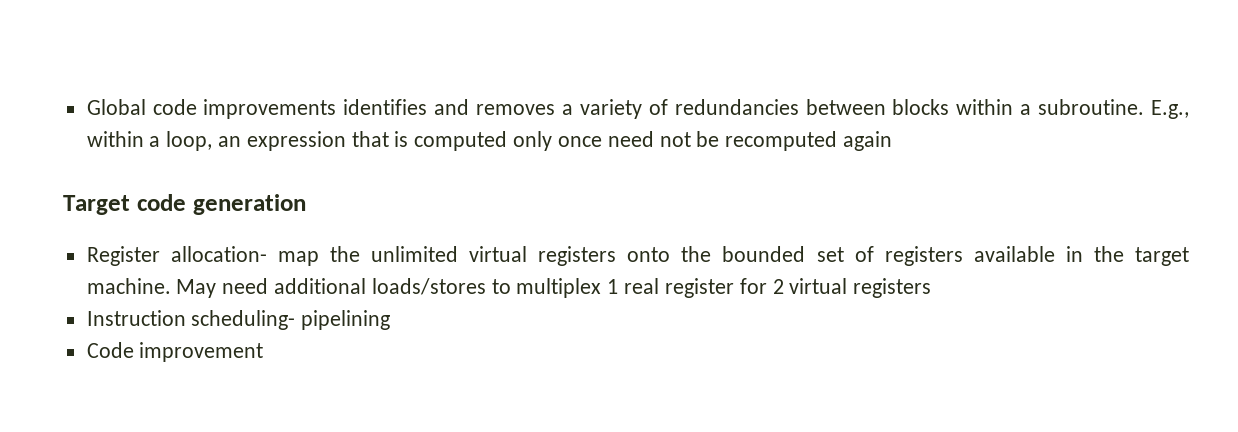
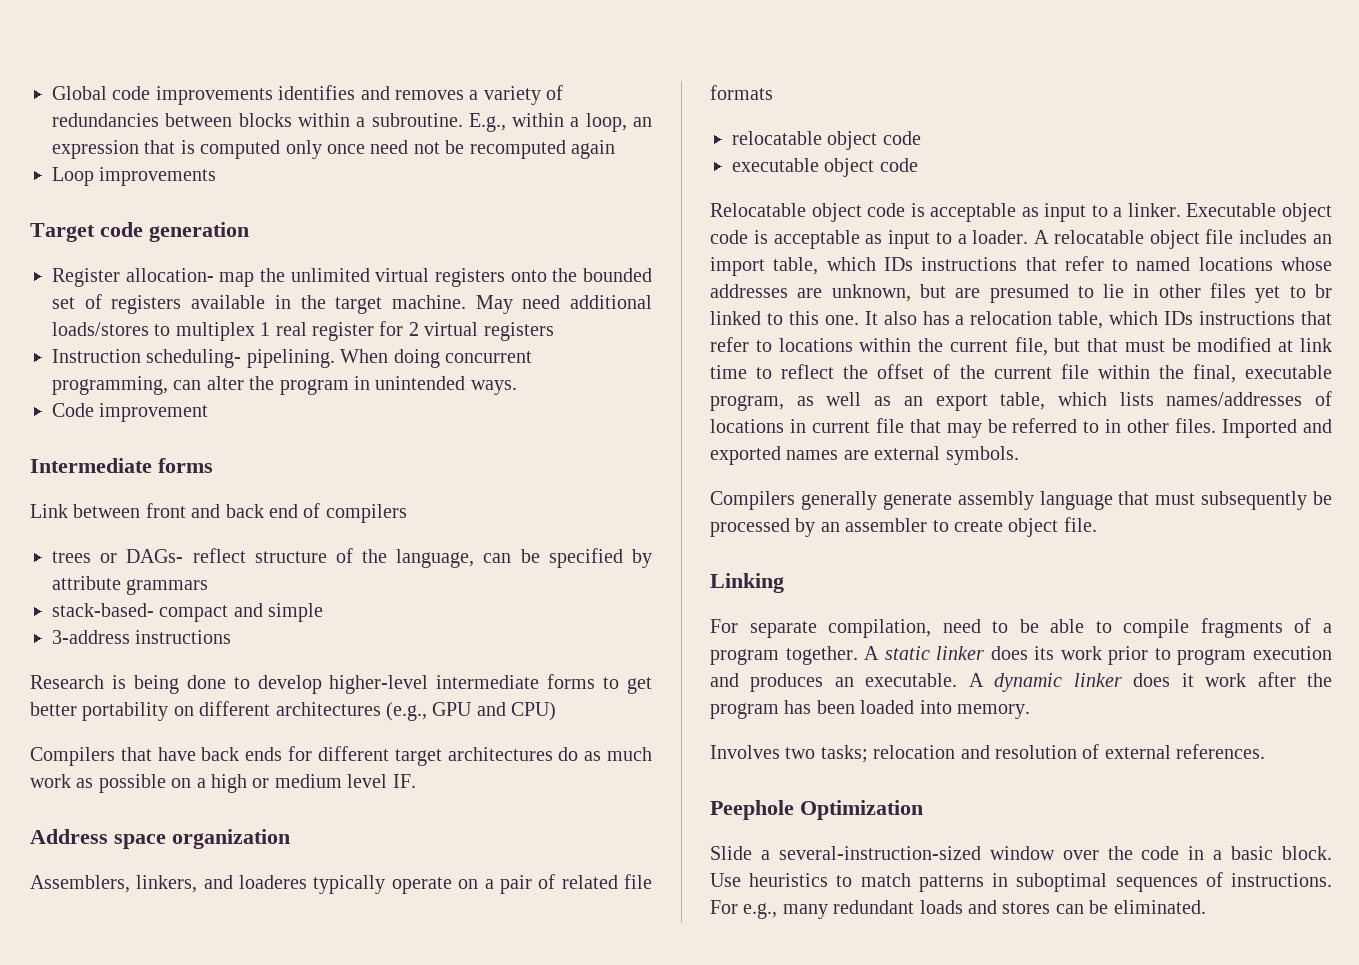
(892, 141) none -> [52,167,217,186] // Loop improvements
[301,310,391,330] [86,342,264,362] pipelining // Code improvement -> [246,349,532,368] [52,376,517,395] [52,403,209,422] [30,458,213,473] [30,503,407,523] [52,548,652,568] [52,576,209,595] [52,603,324,622] [52,630,232,644] [30,674,652,694] [30,701,557,721] [30,746,653,766] [30,774,416,793] [30,829,290,849] [30,874,653,894] [710,85,773,100] [732,131,921,150] [732,158,918,177] [710,203,1332,222] [710,229,1332,249] [710,256,1332,276] [710,283,1332,303] [710,311,1332,329] [710,337,1332,356] [710,364,1332,383] [710,391,1332,411] [710,418,1332,438] [710,446,1019,465] [710,491,1332,510] [710,517,1097,537] [710,573,784,593] [710,618,1332,638] [710,646,1332,665] [710,672,1332,692] [710,700,1030,719] [710,744,1266,763] [710,800,923,820] [710,846,1332,860] [710,872,1332,892] [710,900,1206,919] pipelining. When doing concurrent programming, can alter the program in unintended ways. // Code improvement // Intermediate forms // Link between front and back end of compilers // trees or DAGs- reflect structure of the language, can be specified by attribute grammars // stack-based- compact and simple // 3-address instructions // Research is being done to develop higher-level intermediate forms to get better portability on different architectures (e.g., GPU and CPU) // Compilers that have back ends for different target architectures do as much work as possible on a high or medium level IF. // Address space organization // Assemblers, linkers, and loaderes typically operate on a pair of related file formats // relocatable object code // executable object code // Relocatable object code is acceptable as input to a linker. Executable object code is acceptable as input to a loader. A relocatable object file includes an import table, which IDs instructions that refer to named locations whose addresses are unknown, but are presumed to lie in other files yet to br linked to this one. It also has a relocation table, which IDs instructions that refer to locations within the current file, but that must be modified at link time to reflect the offset of the current file within the final, executable program, as well as an export table, which lists names/addresses of locations in current file that may be referred to in other files. Imported and exported names are external symbols. // Compilers generally generate assembly language that must subsequently be processed by an assembler to create object file. // Linking // For separate compilation, need to be able to compile fragments of a program together. A static linker does its work prior to program execution and produces an executable. A dynamic linker does it work after the program has been loaded into memory. // Involves two tasks; relocation and resolution of external references. // Peephole Optimization // Slide a several-instruction-sized window over the code in a basic block. Use heuristics to match patterns in suboptimal sequences of instructions. For e.g., many redundant loads and stores can be eliminated.

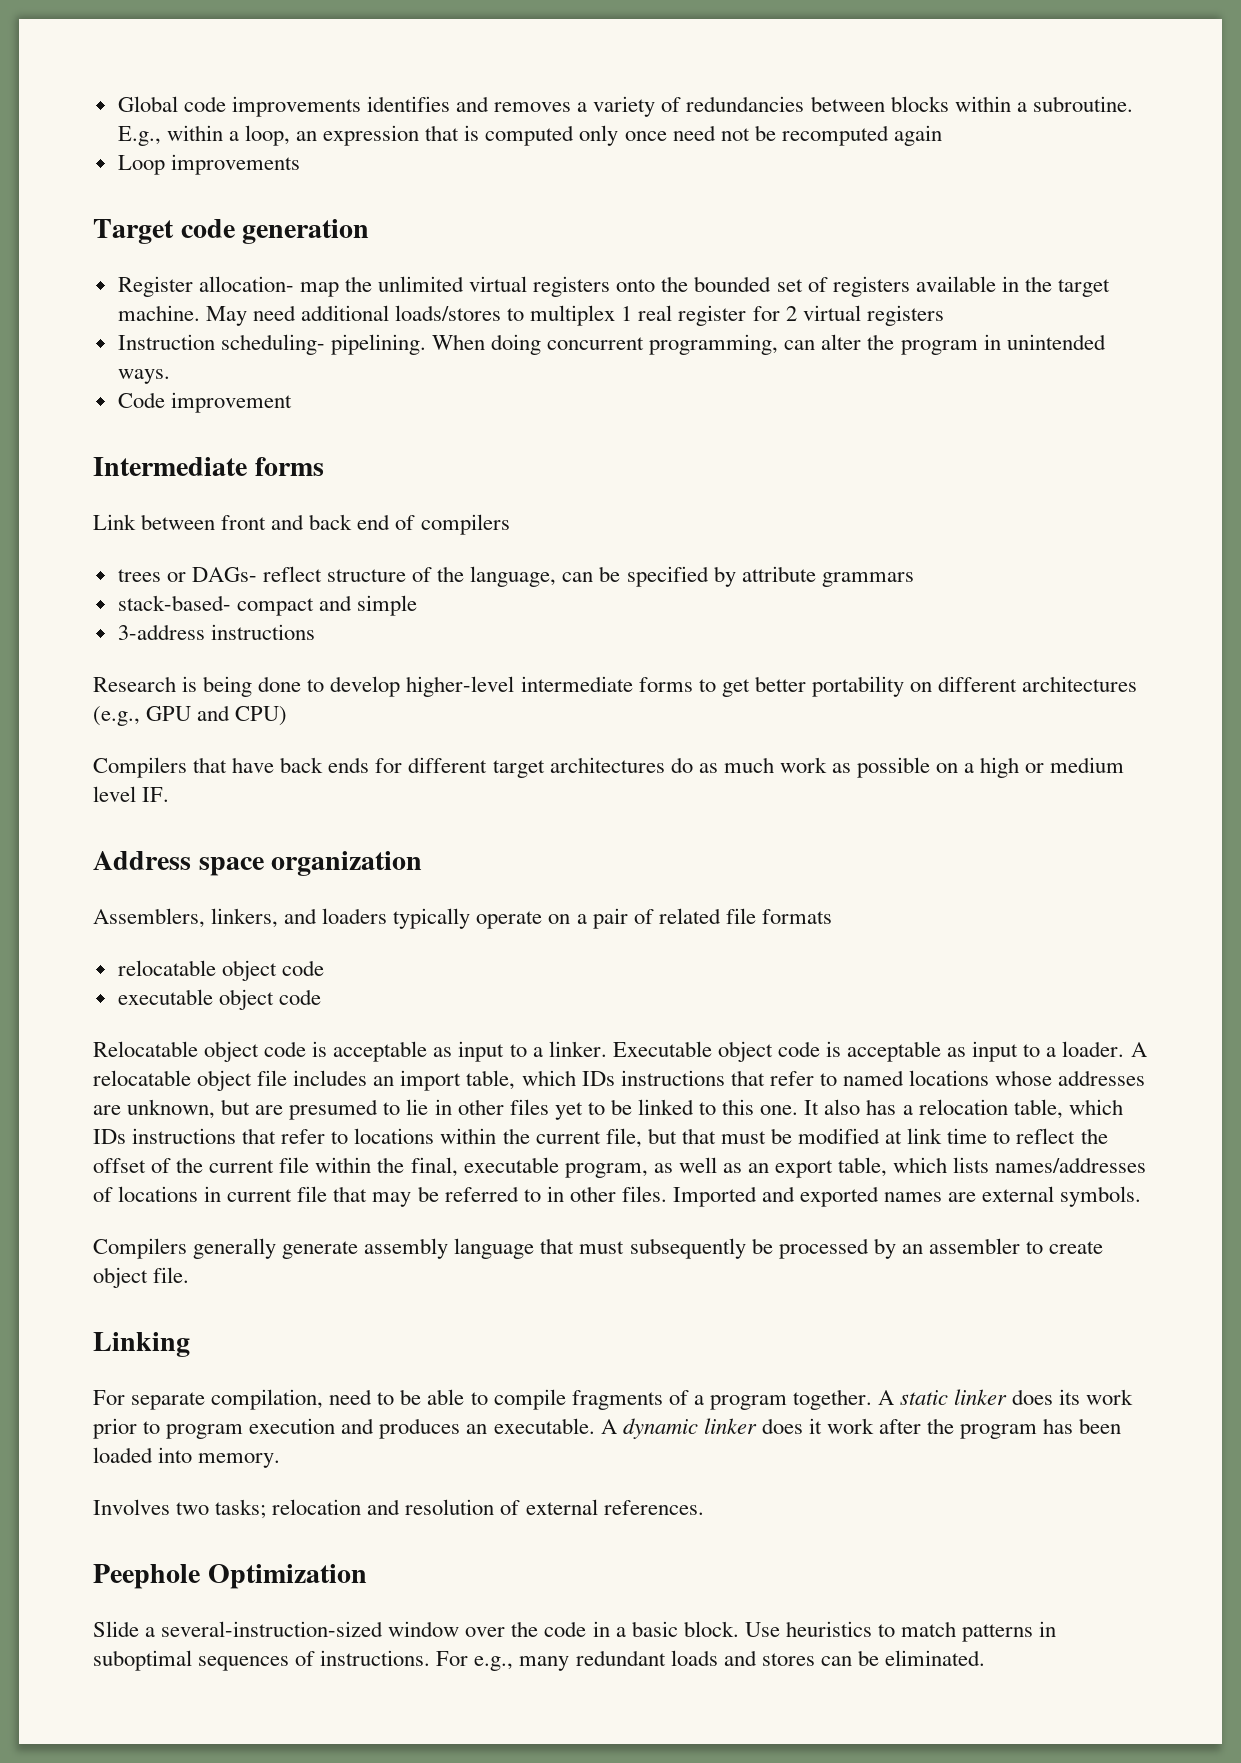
[239,875,308,889] loaderes -> [322,908,388,924] loaders
[1315,284,1332,298] br -> [610,1099,632,1115] be

